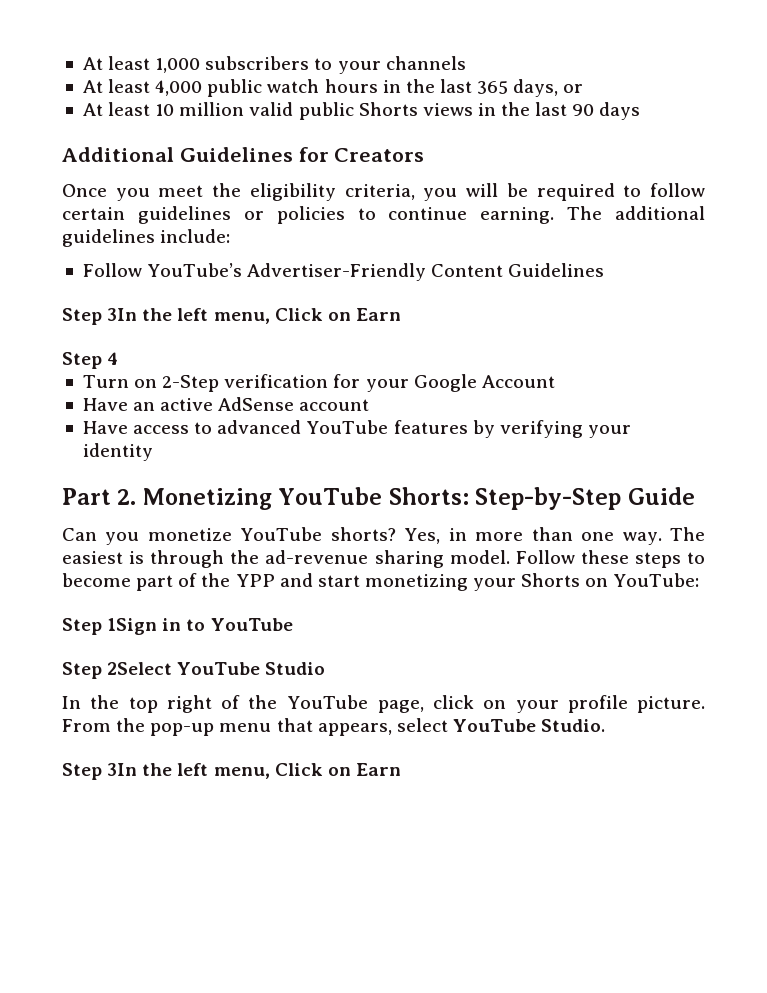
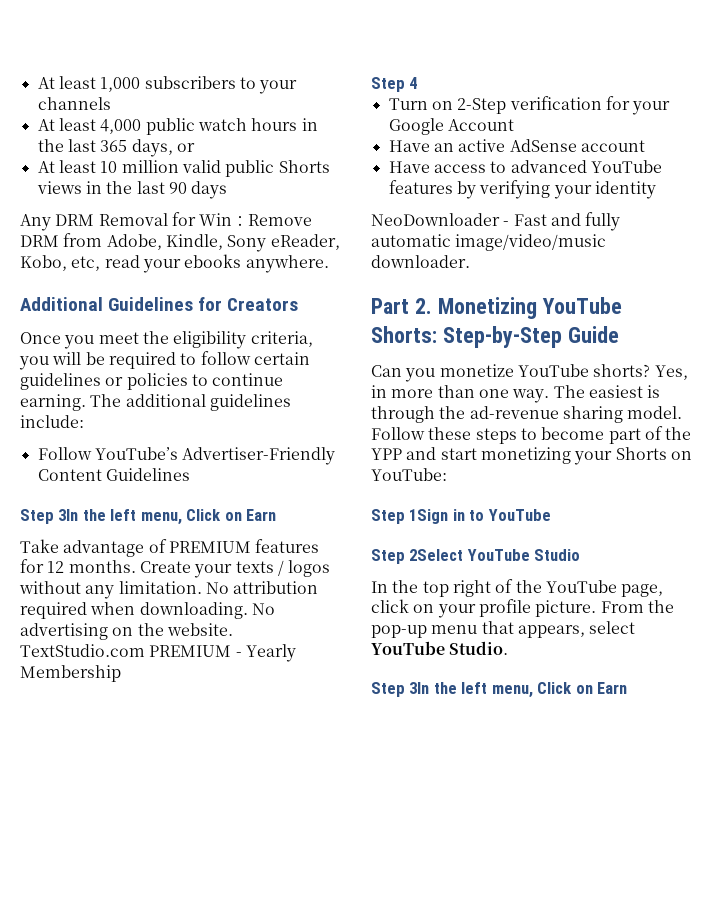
(641, 111) none -> [20,212,313,231] [20,233,340,252] [20,254,329,273] // Any DRM Removal for Win：Remove DRM from Adobe, Kindle, Sony eReader, Kobo, etc, read your ebooks anywhere.
(401, 314) none -> [20,539,320,557] [20,559,331,578] [19,581,319,599] [20,602,275,619] [20,623,233,640] [20,644,296,662] [20,665,121,682] // Take advantage of PREMIUM features for 12 months. Create your texts / logos without any limitation. No attribution required when downloading. No advertising on the website. TextStudio.com PREMIUM - Yearly Membership
(153, 452) none -> [371,212,621,231] [371,234,607,251] [371,255,470,268] // NeoDownloader - Fast and fully automatic image/video/music downloader.

